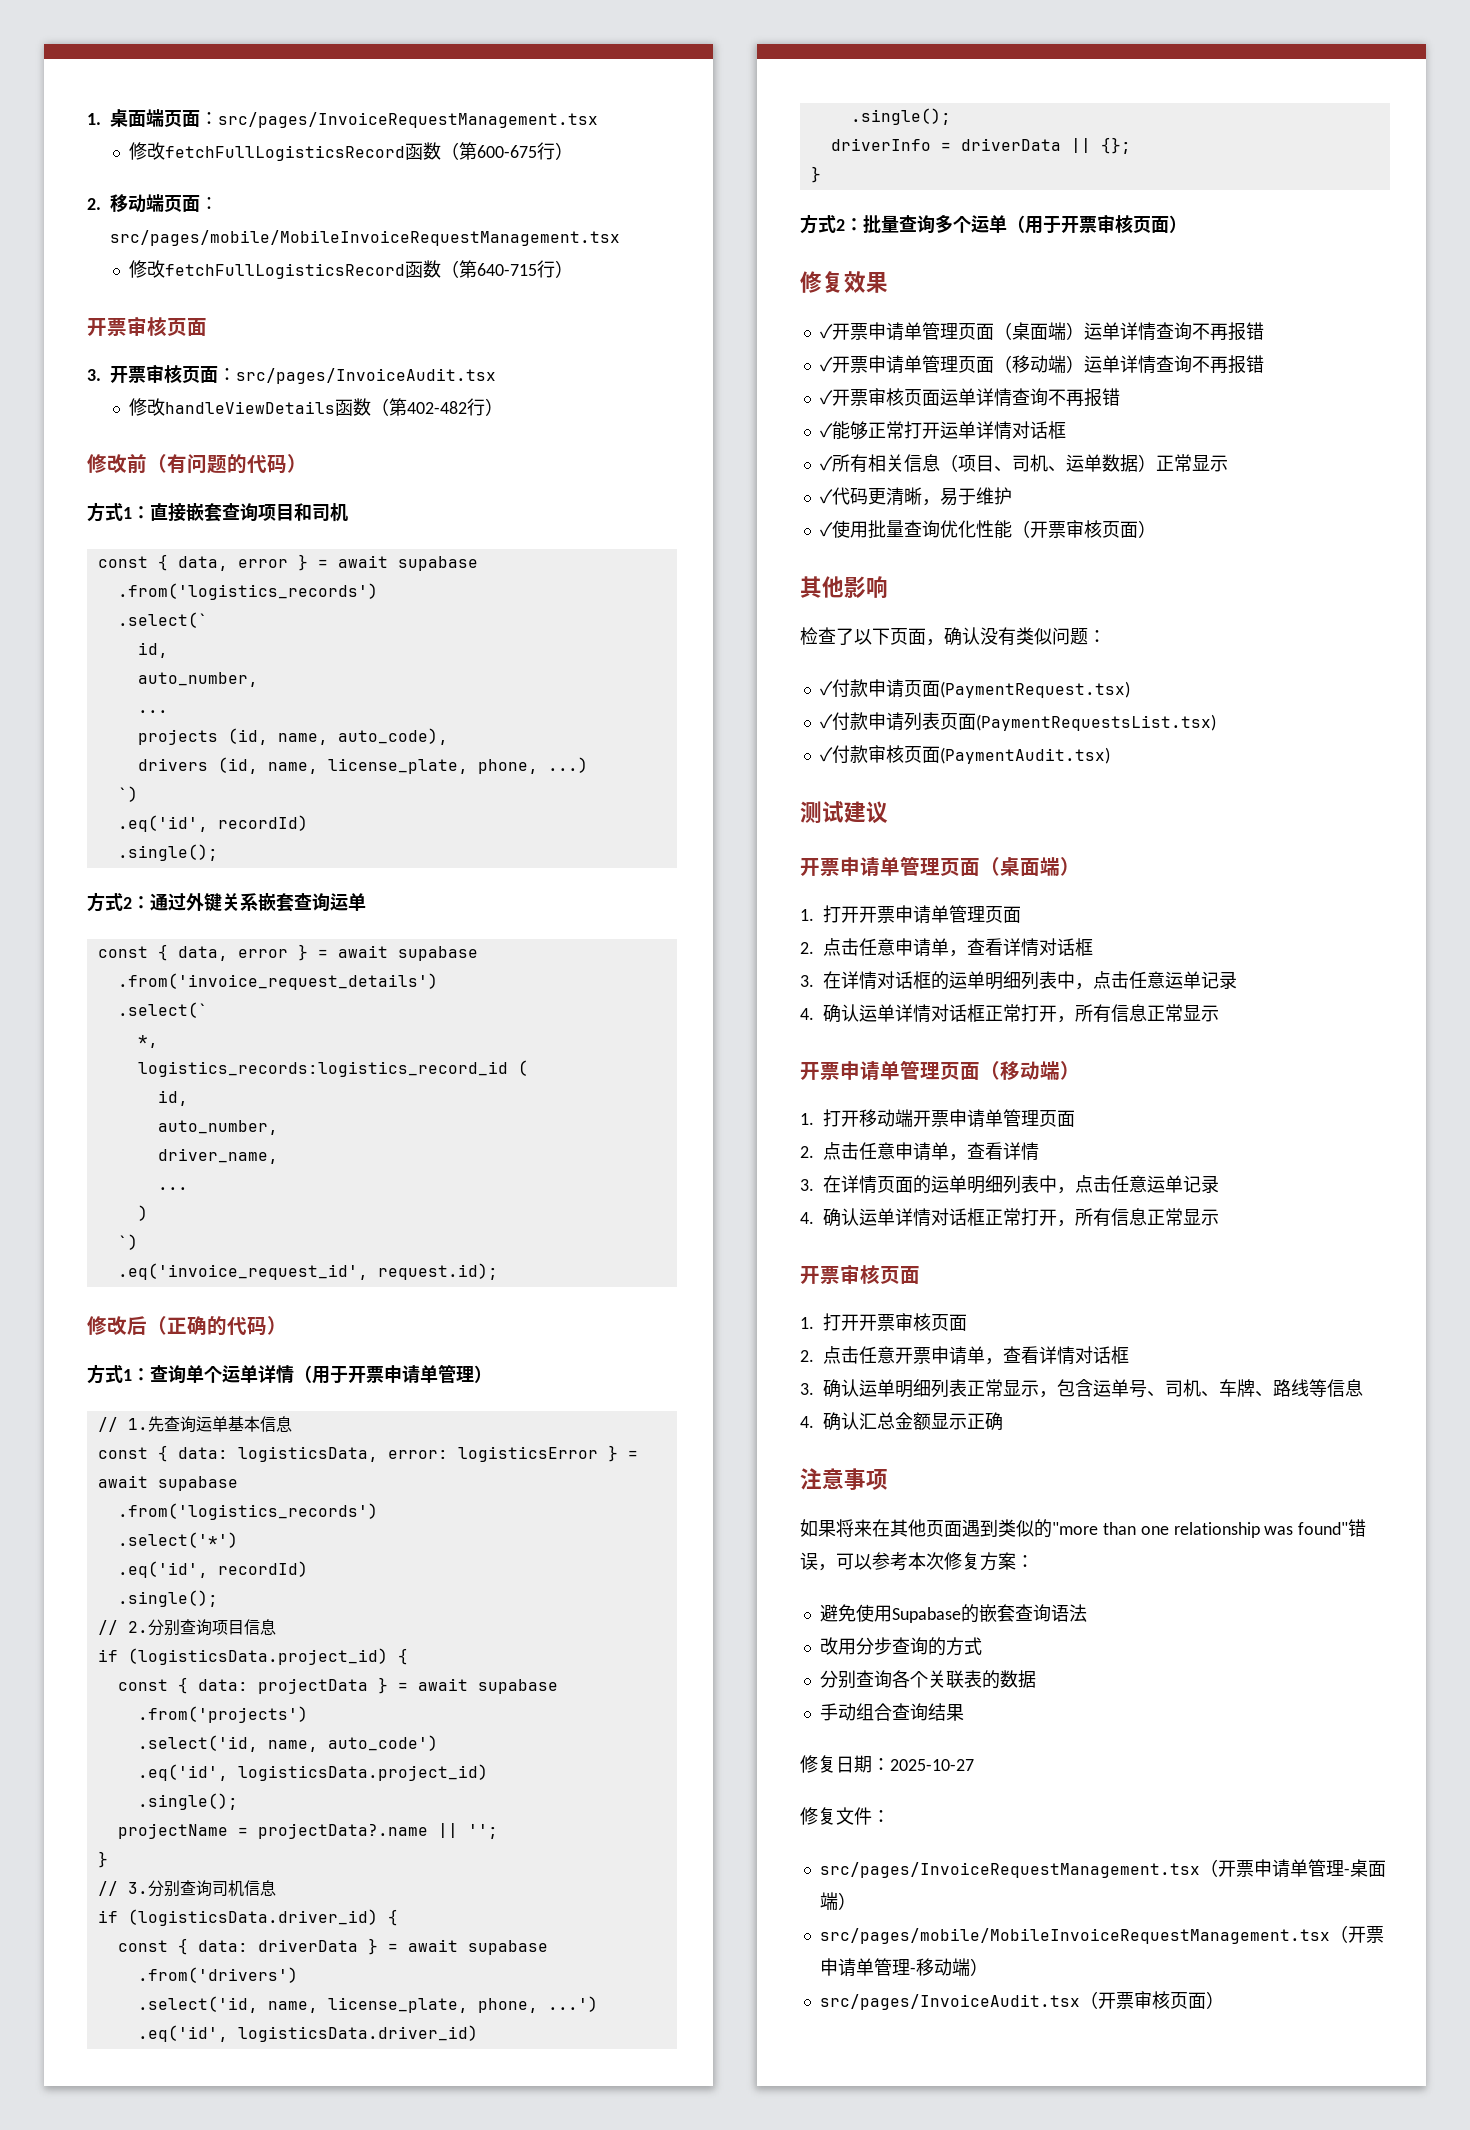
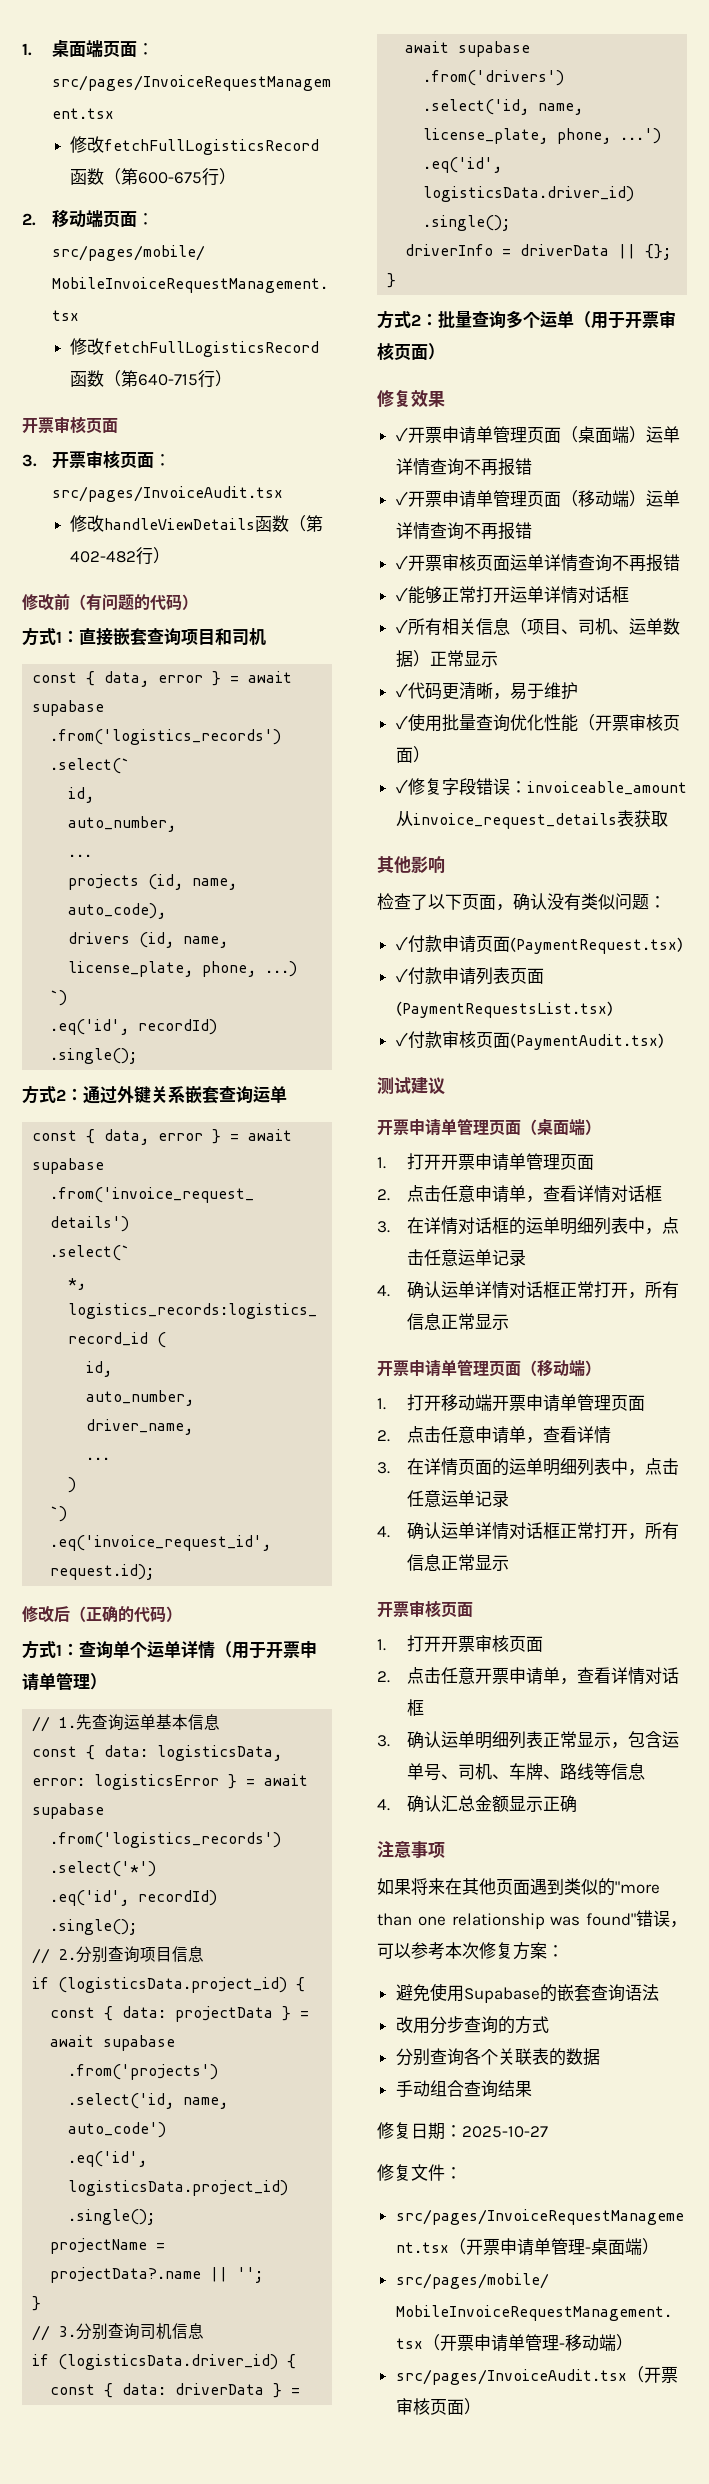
(1156, 529) none -> [395,778,687,795] [395,810,668,829] // ✓修复字段错误：invoiceable_amount从invoice_request_details表获取

